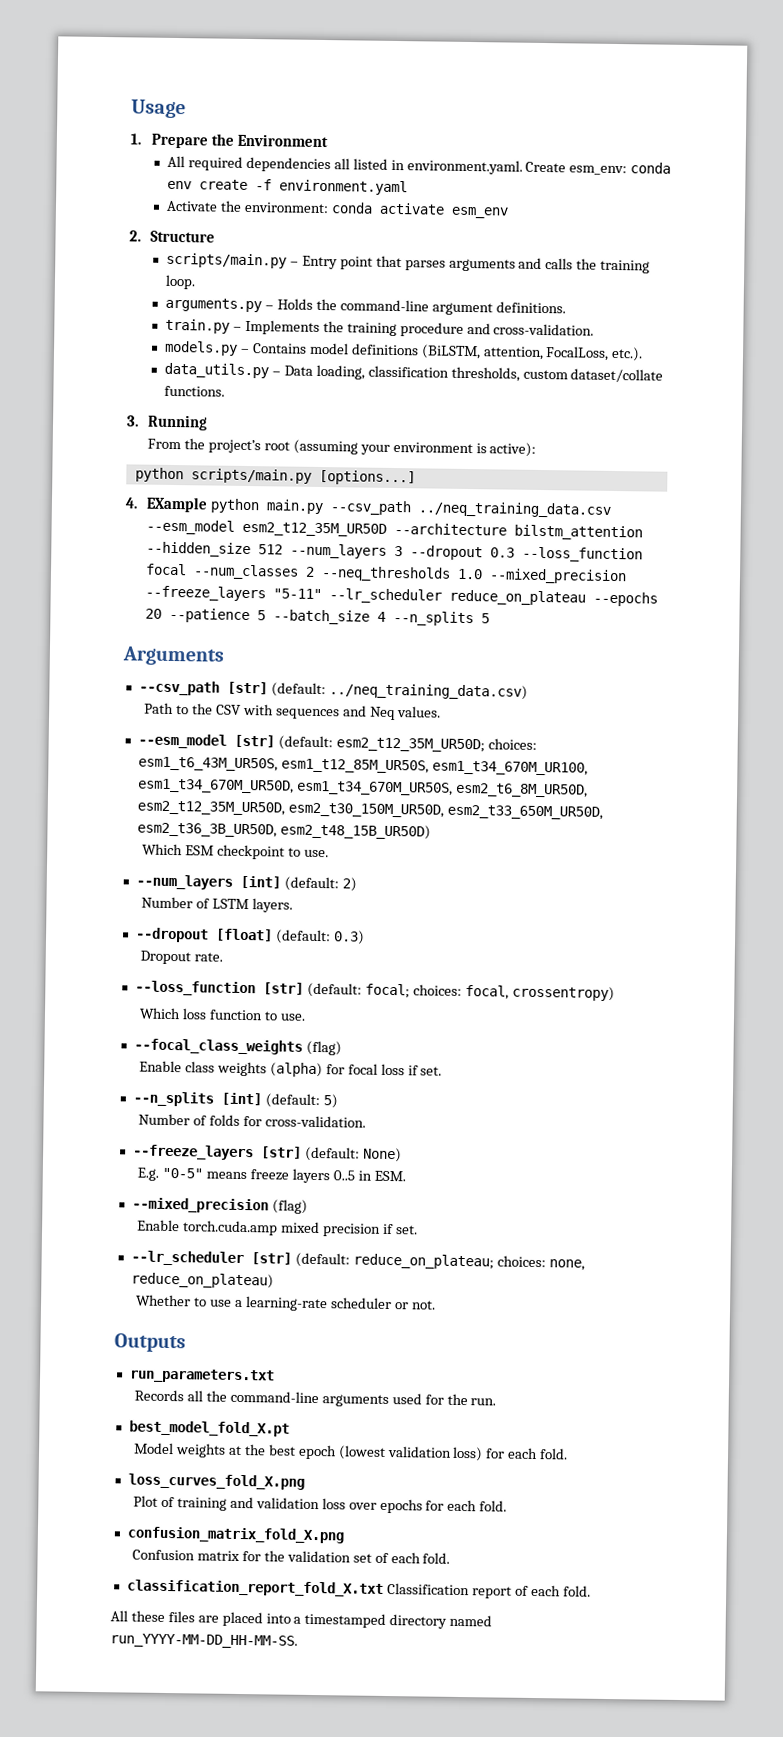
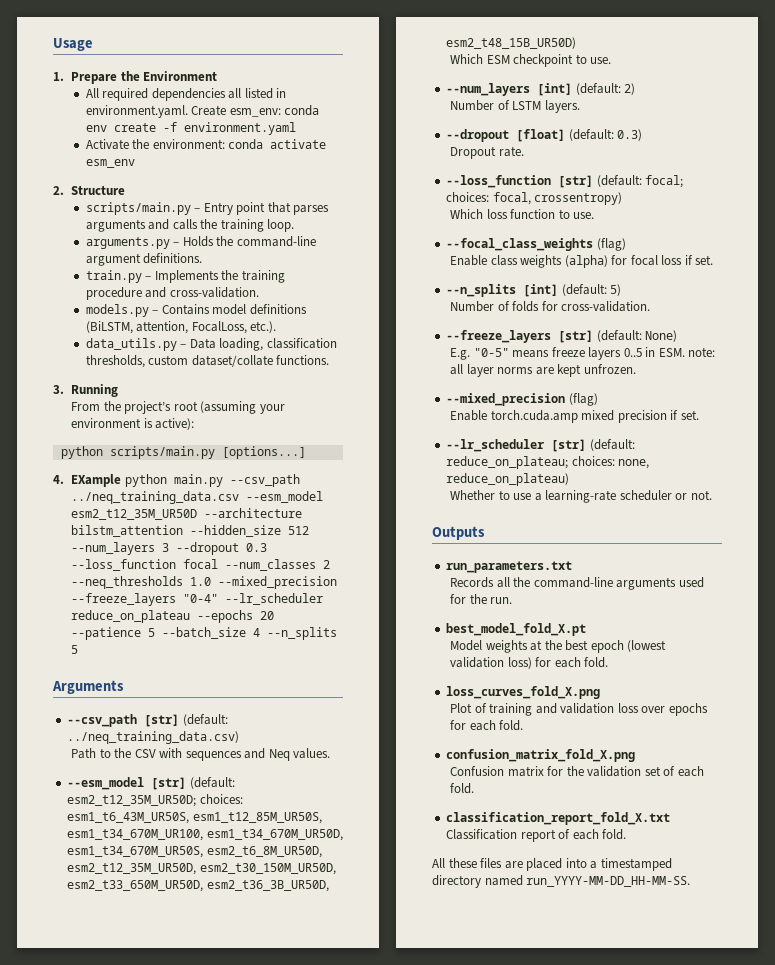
[273,588,323,600] "5-11" -> [183,594,219,603] "0-4"
(406, 1176) none -> [688,347,716,357] [450,364,636,377] note: all layer norms are kept unfrozen.

